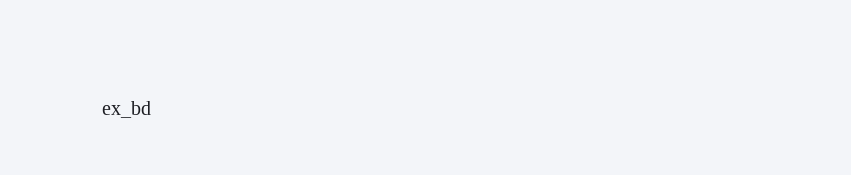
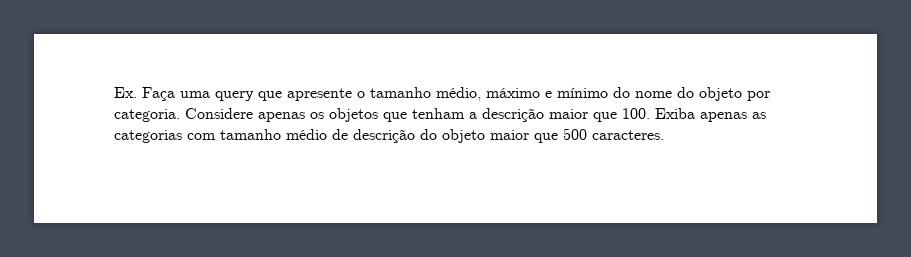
[102,101,151,118] ex_bd -> [114,87,770,101] [114,108,766,122] [114,128,664,143] Ex. Faça uma query que apresente o tamanho médio, máximo e mínimo do nome do objeto por categoria. Considere apenas os objetos que tenham a descrição maior que 100. Exiba apenas as categorias com tamanho médio de descrição do objeto maior que 500 caracteres.

